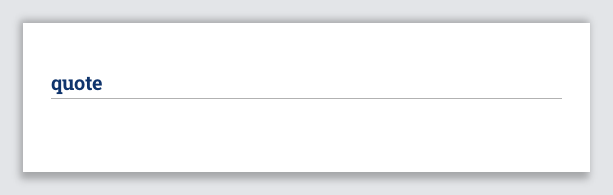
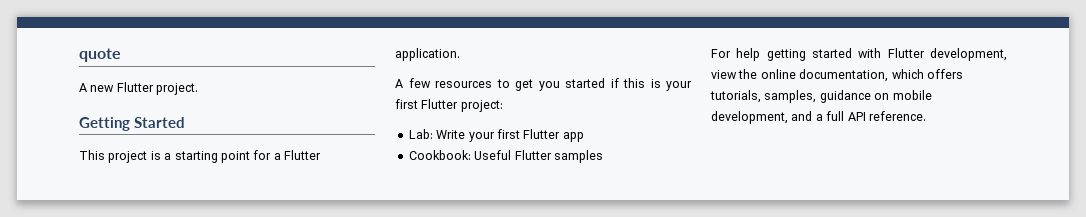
(103, 85) none -> [79,82,199,95] [79,117,185,131] [79,150,321,163] [395,48,460,61] [395,78,692,91] [395,99,503,112] [408,129,584,142] [408,150,603,163] [711,48,1007,61] [711,69,963,82] [710,90,932,103] [711,111,926,124] // A new Flutter project. // Getting Started // This project is a starting point for a Flutter application. // A few resources to get you started if this is your first Flutter project: // Lab: Write your first Flutter app // Cookbook: Useful Flutter samples // For help getting started with Flutter development, view the online documentation, which offers tutorials, samples, guidance on mobile development, and a full API reference.

